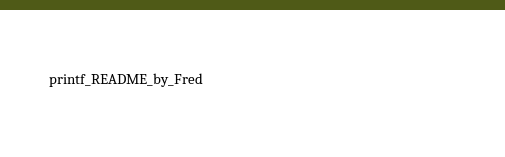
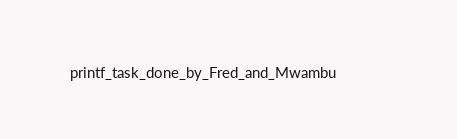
[49,73,203,87] printf_README_by_Fred -> [70,67,336,81] printf_task_done_by_Fred_and_Mwambu

